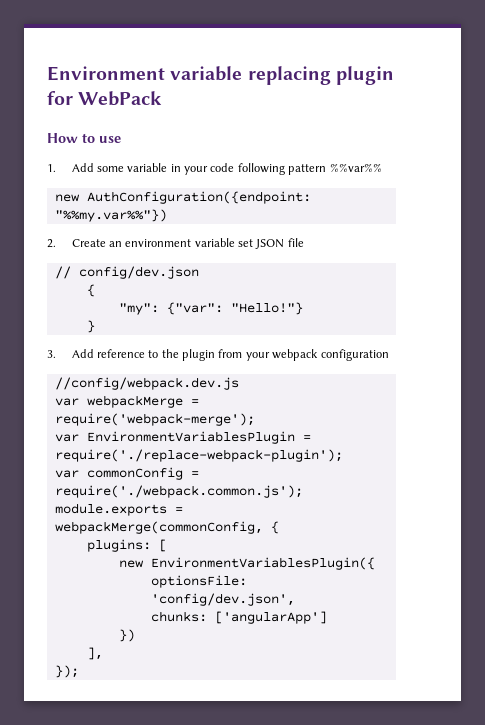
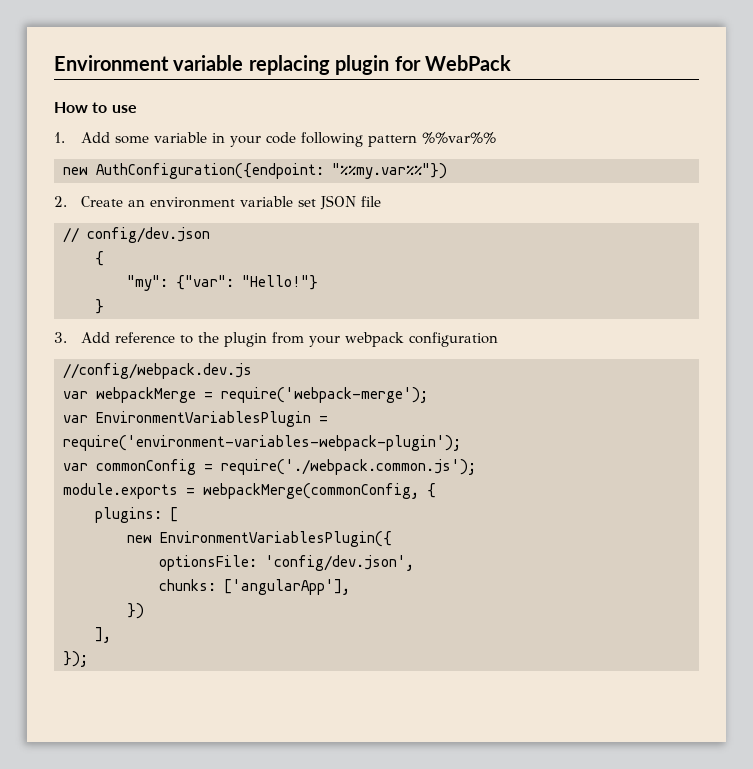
[54,449,343,462] require('./replace-webpack-plugin'); -> [63,435,461,451] require('environment-variables-webpack-plugin');
[214,611,327,624] ['angularApp'] -> [224,579,350,595] ['angularApp'],

